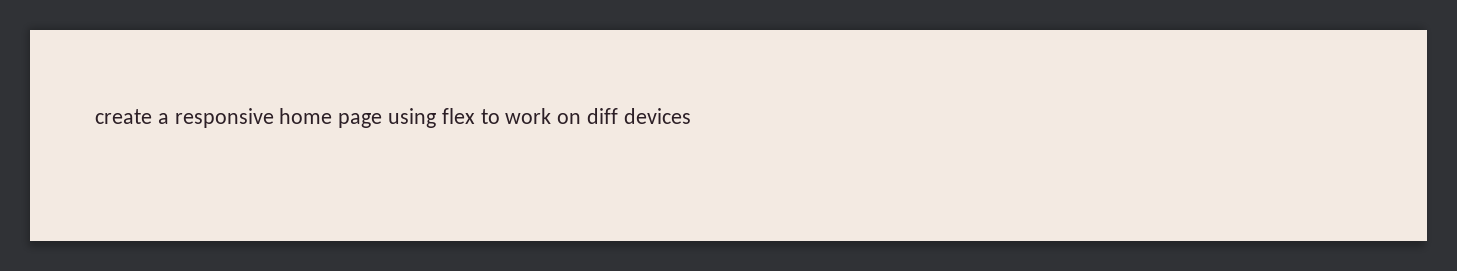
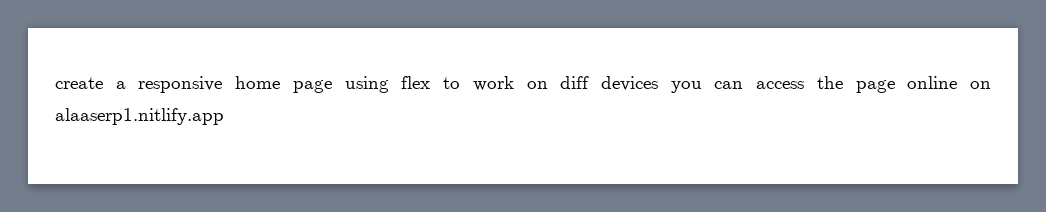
(691, 116) none -> [670,76,991,93] [55,108,224,125] you can access the page online on alaaserp1.nitlify.app

